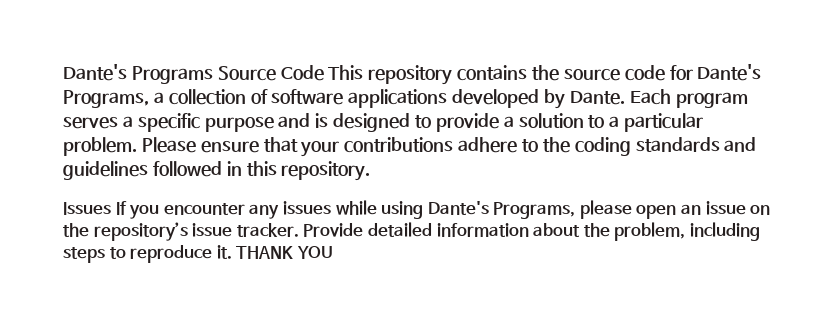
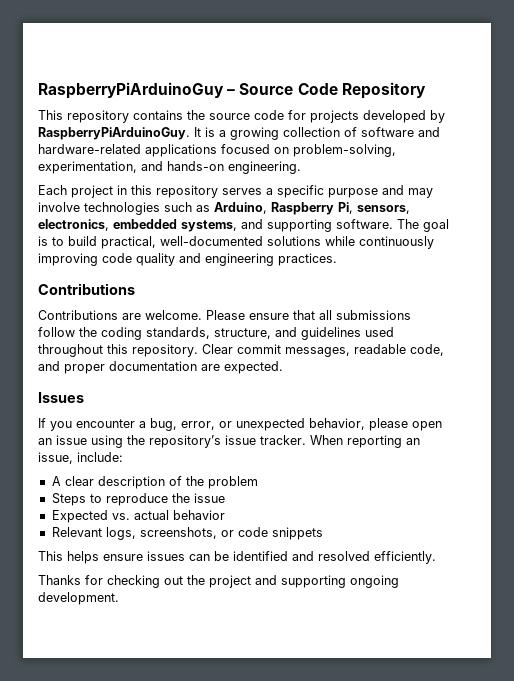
[63,64,213,84] Dante's Programs -> [38,82,236,99] RaspberryPiArduinoGuy –
(324, 73) none -> [341,82,426,99] Repository //
[697,64,762,81] [63,89,748,109] Dante's Programs, a collection of software applications developed by Dante. Each program -> [310,110,445,123] [38,127,440,140] [38,144,396,157] [38,161,301,174] [38,185,218,198] projects developed by RaspberryPiArduinoGuy. It is a growing collection of software and hardware-related applications focused on problem-solving, experimentation, and hands-on engineering. // Each project in this repository
[315,113,704,132] [63,137,757,157] [63,161,371,181] is designed to provide a solution to a particular problem. Please ensure that your contributions adhere to the coding standards and guidelines followed in this repository. -> [408,188,433,198] [38,202,410,215] [38,219,449,232] [38,236,434,249] [38,253,337,266] [38,283,135,295] [38,310,411,320] [38,327,394,340] [38,344,444,357] [38,361,283,374] may involve technologies such as Arduino, Raspberry Pi, sensors, electronics, embedded systems, and supporting software. The goal is to build practical, well-documented solutions while continuously improving code quality and engineering practices. // Contributions // Contributions are welcome. Please ensure that all submissions follow the coding standards, structure, and guidelines used throughout this repository. Clear commit messages, readable code, and proper documentation are expected.
(111, 208) none -> (84, 397) //
[249,200,576,219] any issues while using Dante's Programs, -> [139,418,365,431] a bug, error, or unexpected behavior,
[750,205,771,215] on -> [91,435,123,448] using
[303,222,760,241] [63,245,333,263] Provide detailed information about the problem, including steps to reproduce it. THANK YOU -> [310,435,420,448] [38,452,123,464] [51,476,258,489] [51,493,225,506] [51,510,225,523] [51,527,323,540] [38,551,436,564] [38,575,399,588] [38,592,119,605] When reporting an issue, include: // A clear description of the problem // Steps to reproduce the issue // Expected vs. actual behavior // Relevant logs, screenshots, or code snippets // This helps ensure issues can be identified and resolved efficiently. // Thanks for checking out the project and supporting ongoing development.

